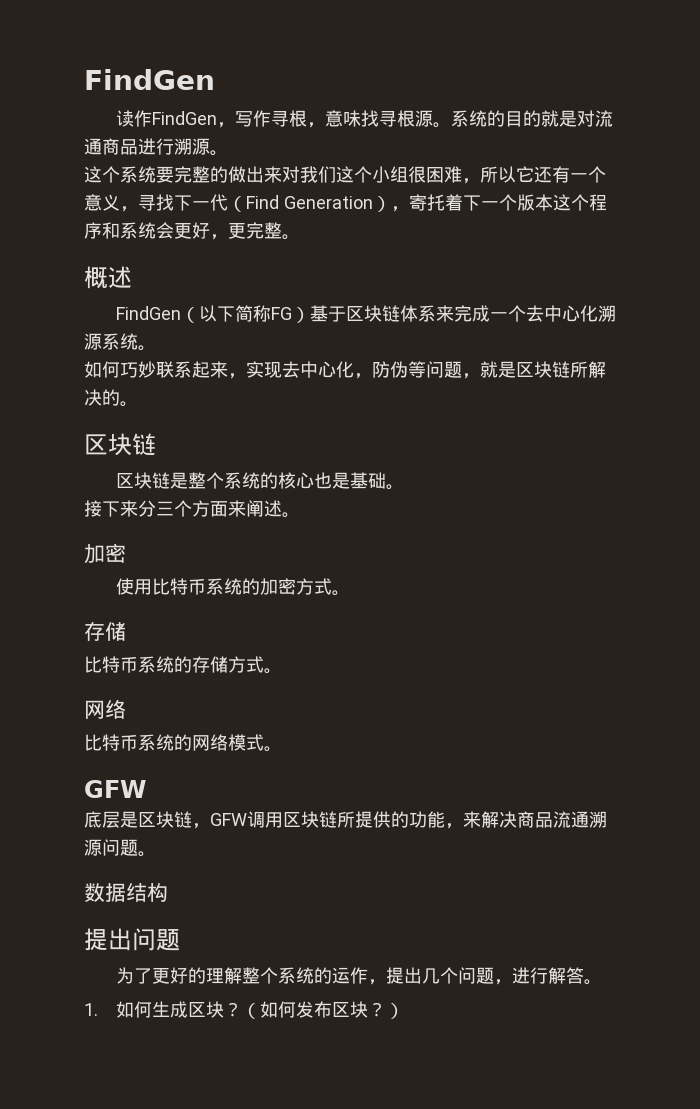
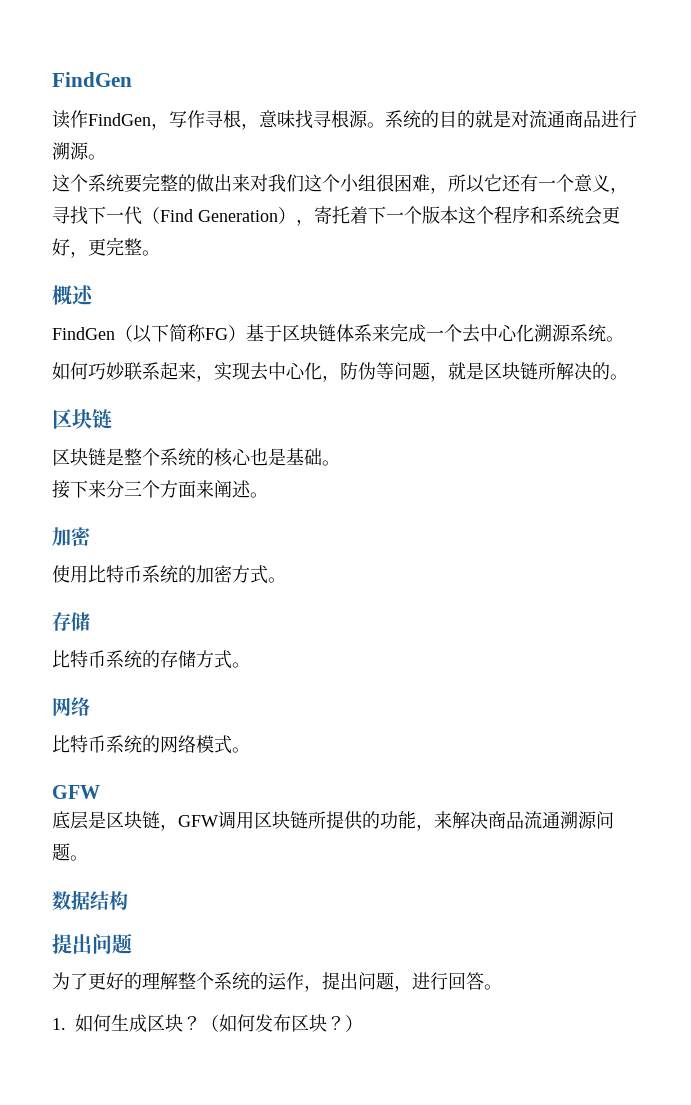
[421,967,458,984] 几个 -> (358, 981) none
[547,967,566,984] 解 -> [448,972,466,990] 回

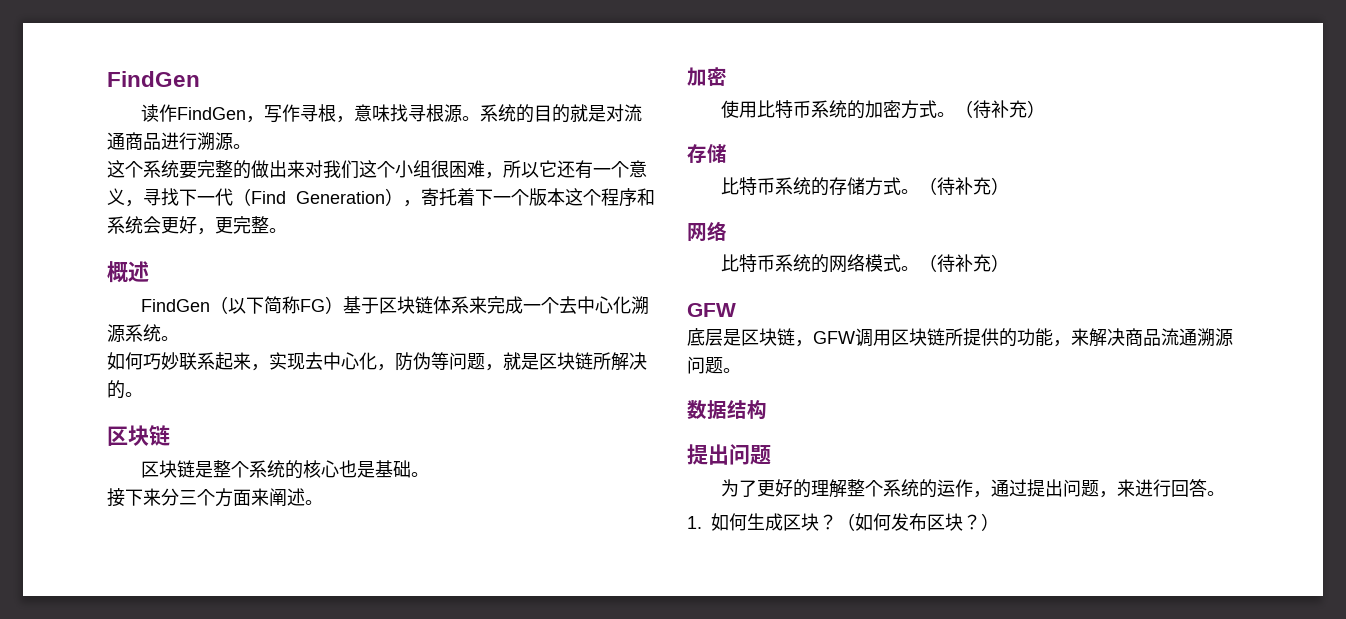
(286, 580) none -> [955,100,1046,119] （待补充）
(250, 665) none -> [919,177,1010,196] （待补充）
(250, 750) none -> [919,254,1010,273] （待补充）
(322, 988) none -> [991,479,1028,497] 通过
(412, 988) none -> [1117,479,1136,497] 来

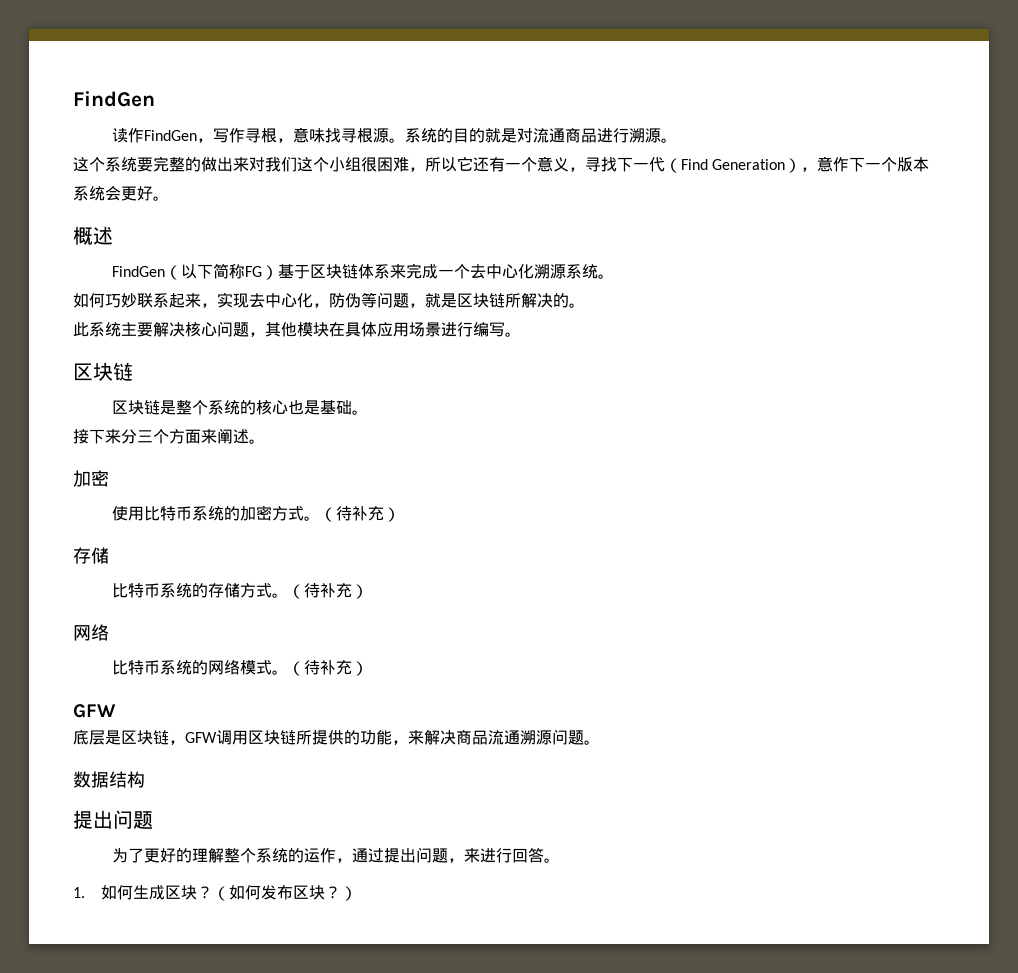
[421,188,475,207] 寄托着 -> [817,156,850,172] 意作
[565,188,655,207] 这个程序和 -> (930, 164) none
[197,216,269,235] ，更完整 -> (153, 193) none
(143, 394) none -> [73,321,521,337] // 此系统主要解决核心问题，其他模块在具体应用场景进行编写。

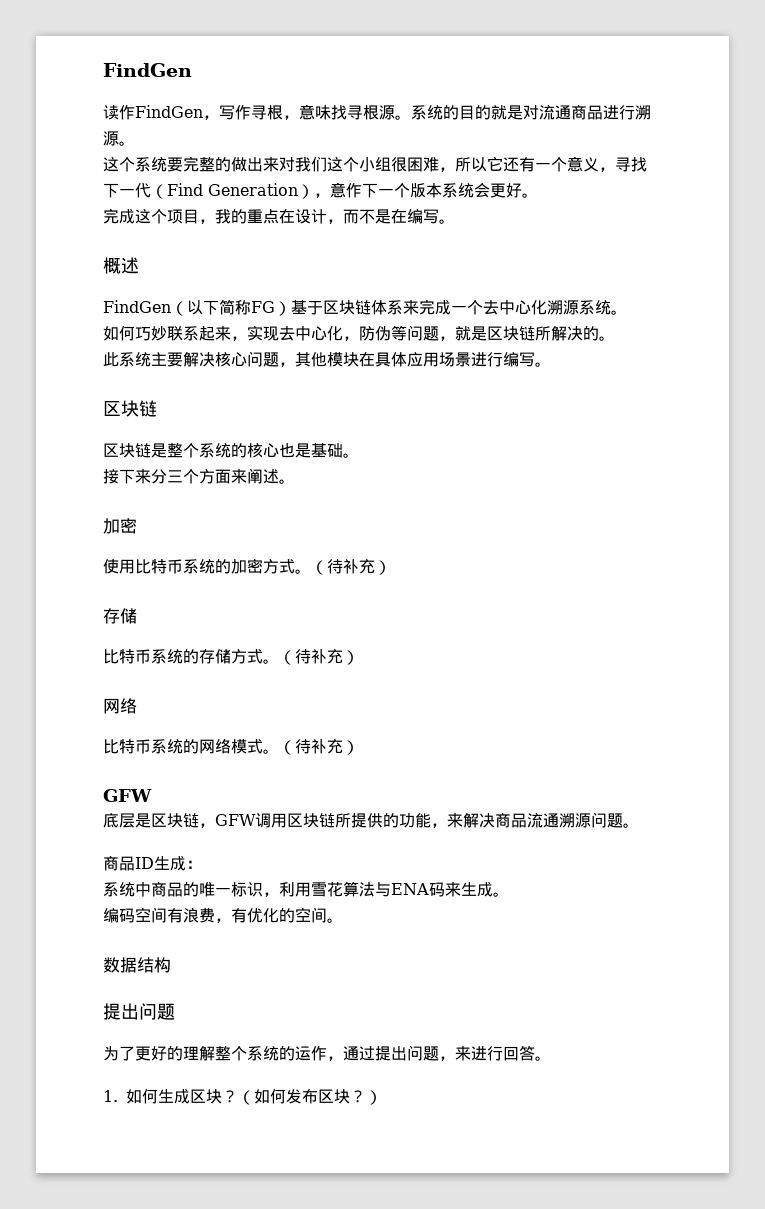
(169, 198) none -> [103,208,455,224] // 完成这个项目，我的重点在设计，而不是在编写。
(600, 742) none -> [103,856,202,871] [103,881,509,897] [103,907,343,923] // 商品ID生成： // 系统中商品的唯一标识，利用雪花算法与ENA码来生成。 // 编码空间有浪费，有优化的空间。

